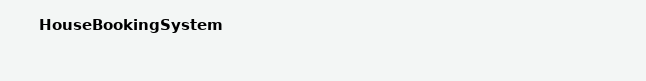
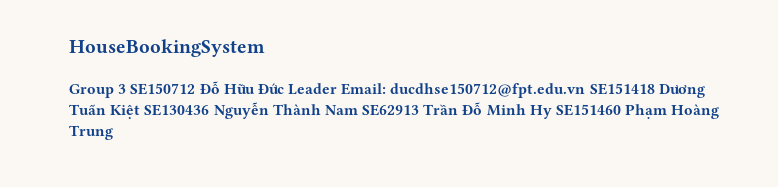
(223, 26) none -> [69,81,705,98] [69,102,720,119] [69,125,113,140] // Group 3 SE150712 Đỗ Hữu Đức Leader Email: ducdhse150712@fpt.edu.vn SE151418 Dương Tuấn Kiệt SE130436 Nguyễn Thành Nam SE62913 Trần Đỗ Minh Hy SE151460 Phạm Hoàng Trung

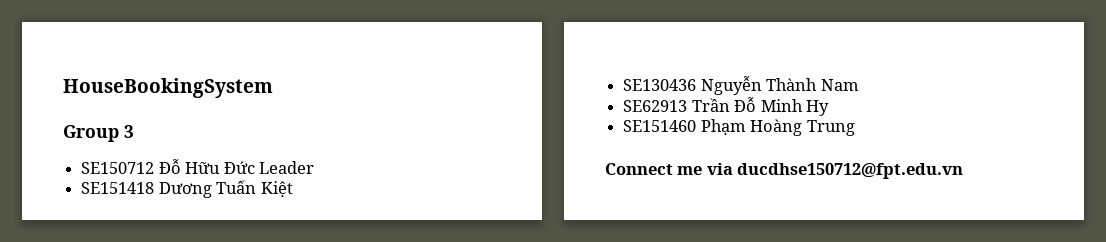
(127, 89) none -> (134, 131) //
[341,83,586,98] Email: ducdhse150712@fpt.edu.vn -> (314, 167) //
(141, 111) none -> (293, 189) //
(358, 110) none -> (859, 85) //
(552, 112) none -> (829, 108) //
(113, 132) none -> [605,163,964,179] // Connect me via ducdhse150712@fpt.edu.vn

